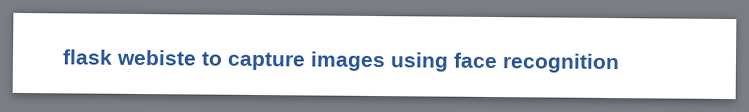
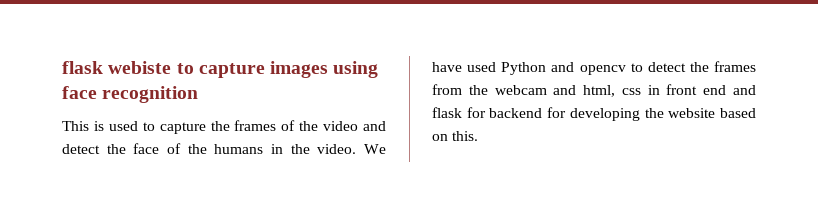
(620, 63) none -> [62,120,386,134] [62,143,386,154] [432,61,756,75] [432,84,756,97] [432,107,756,121] [432,131,479,141] // This is used to capture the frames of the video and detect the face of the humans in the video. We have used Python and opencv to detect the frames from the webcam and html, css in front end and flask for backend for developing the website based on this.

